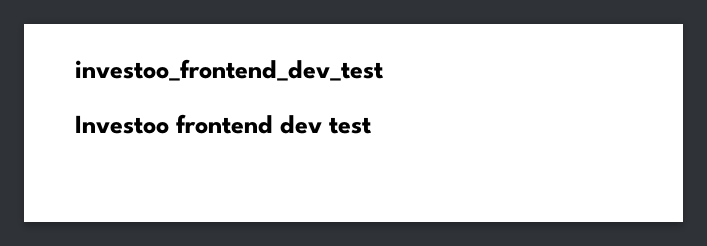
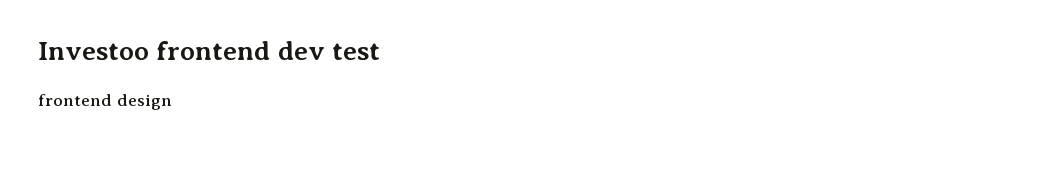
[75,59,384,81] investoo_frontend_dev_test // -> (38, 51) none
(373, 125) none -> [38,94,172,110] // frontend design

